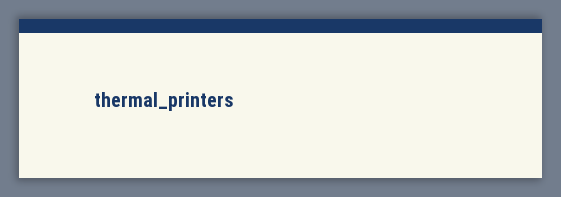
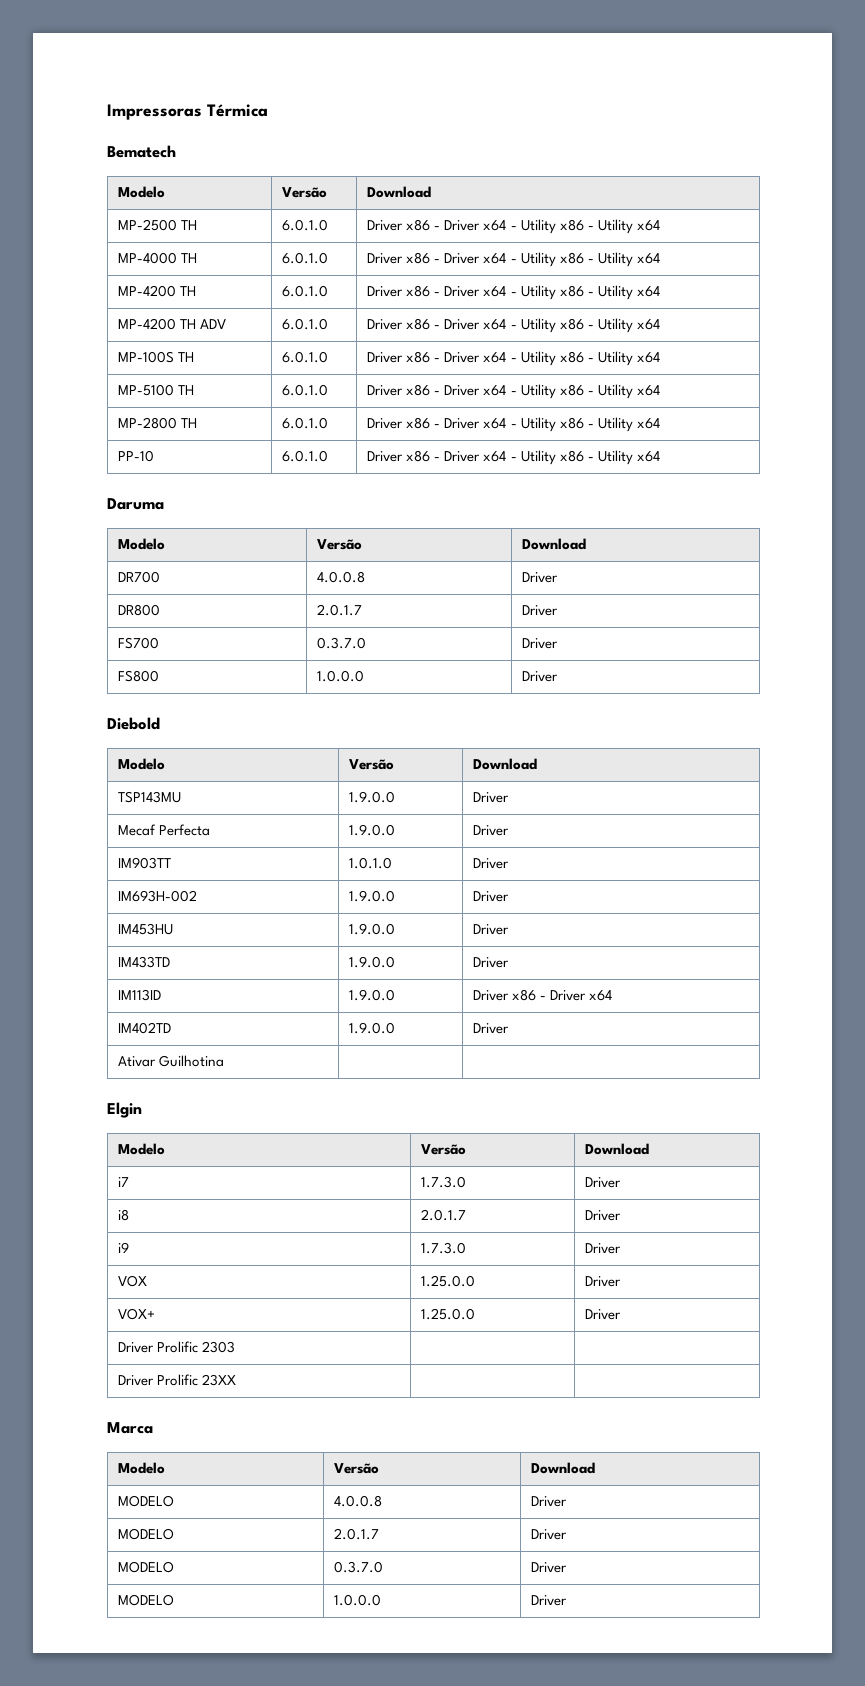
[94,92,234,111] thermal_printers -> [107,104,268,120] [107,145,176,158] [118,186,166,198] [282,187,328,198] [367,186,432,198] [118,219,198,231] [282,219,329,231] [367,219,660,234] [118,252,198,264] [282,252,329,264] [367,252,660,267] [118,285,197,297] [282,285,329,297] [367,285,660,300] [118,318,227,330] [282,318,329,330] [367,318,660,333] [118,351,195,363] [282,351,329,363] [367,351,660,366] [118,384,195,396] [282,384,329,396] [367,384,660,399] [118,417,198,429] [282,417,329,429] [367,417,660,432] [118,450,155,462] [282,450,329,462] [367,450,660,465] [107,498,164,510] [118,538,166,550] [317,539,363,550] [522,538,587,550] [118,571,161,583] [317,571,366,583] [522,572,559,583] [118,604,161,616] [317,604,363,616] [522,605,559,616] [118,637,160,649] [317,637,367,649] [522,638,559,649] [118,670,160,682] [317,670,365,682] [522,671,559,682] [107,717,160,730] [118,758,166,770] [349,759,395,770] [473,758,538,770] [118,791,182,803] [349,791,396,803] [473,792,510,803] [118,824,211,836] [349,824,396,836] [473,825,510,836] [118,857,172,869] [349,857,393,869] [473,858,510,869] [118,890,198,902] [349,890,396,902] [473,891,510,902] [118,923,174,935] [349,923,396,935] [473,924,510,935] [118,956,171,968] [349,956,396,968] [473,957,510,968] [118,989,162,1001] [349,989,396,1001] [473,989,613,1001] [118,1022,172,1034] [349,1022,396,1034] [473,1023,510,1034] [118,1055,225,1067] [107,1102,142,1118] [118,1143,166,1155] [421,1144,467,1155] [585,1143,650,1155] [118,1177,130,1187] [421,1176,467,1188] [585,1177,622,1188] [118,1209,130,1221] [421,1209,467,1221] [585,1210,622,1221] [118,1242,130,1253] [421,1242,467,1254] [585,1243,622,1254] [118,1275,148,1287] [421,1275,476,1287] [585,1276,622,1287] [118,1308,156,1320] [421,1308,476,1320] [585,1309,622,1320] [118,1341,236,1353] [118,1374,237,1386] [107,1422,153,1434] [118,1462,166,1474] [334,1463,380,1474] [531,1462,596,1474] [118,1495,175,1507] [334,1495,383,1507] [531,1496,568,1507] [118,1528,175,1540] [334,1528,380,1540] [531,1529,568,1540] [118,1561,175,1573] [334,1561,384,1573] [531,1562,568,1573] [118,1594,175,1606] [334,1594,382,1606] [531,1595,568,1606] Impressoras Térmica // Bematech // Modelo | Versão | Download // MP-2500 TH | 6.0.1.0 | Driver x86 - Driver x64 - Utility x86 - Utility x64 // MP-4000 TH | 6.0.1.0 | Driver x86 - Driver x64 - Utility x86 - Utility x64 // MP-4200 TH | 6.0.1.0 | Driver x86 - Driver x64 - Utility x86 - Utility x64 // MP-4200 TH ADV | 6.0.1.0 | Driver x86 - Driver x64 - Utility x86 - Utility x64 // MP-100S TH | 6.0.1.0 | Driver x86 - Driver x64 - Utility x86 - Utility x64 // MP-5100 TH | 6.0.1.0 | Driver x86 - Driver x64 - Utility x86 - Utility x64 // MP-2800 TH | 6.0.1.0 | Driver x86 - Driver x64 - Utility x86 - Utility x64 // PP-10 | 6.0.1.0 | Driver x86 - Driver x64 - Utility x86 - Utility x64 // Daruma // Modelo | Versão | Download // DR700 | 4.0.0.8 | Driver // DR800 | 2.0.1.7 | Driver // FS700 | 0.3.7.0 | Driver // FS800 | 1.0.0.0 | Driver // Diebold // Modelo | Versão | Download // TSP143MU | 1.9.0.0 | Driver // Mecaf Perfecta | 1.9.0.0 | Driver // IM903TT | 1.0.1.0 | Driver // IM693H-002 | 1.9.0.0 | Driver // IM453HU | 1.9.0.0 | Driver // IM433TD | 1.9.0.0 | Driver // IM113ID | 1.9.0.0 | Driver x86 - Driver x64 // IM402TD | 1.9.0.0 | Driver // Ativar Guilhotina | | // Elgin // Modelo | Versão | Download // i7 | 1.7.3.0 | Driver // i8 | 2.0.1.7 | Driver // i9 | 1.7.3.0 | Driver // VOX | 1.25.0.0 | Driver // VOX+ | 1.25.0.0 | Driver // Driver Prolific 2303 | | // Driver Prolific 23XX | | // Marca // Modelo | Versão | Download // MODELO | 4.0.0.8 | Driver // MODELO | 2.0.1.7 | Driver // MODELO | 0.3.7.0 | Driver // MODELO | 1.0.0.0 | Driver

